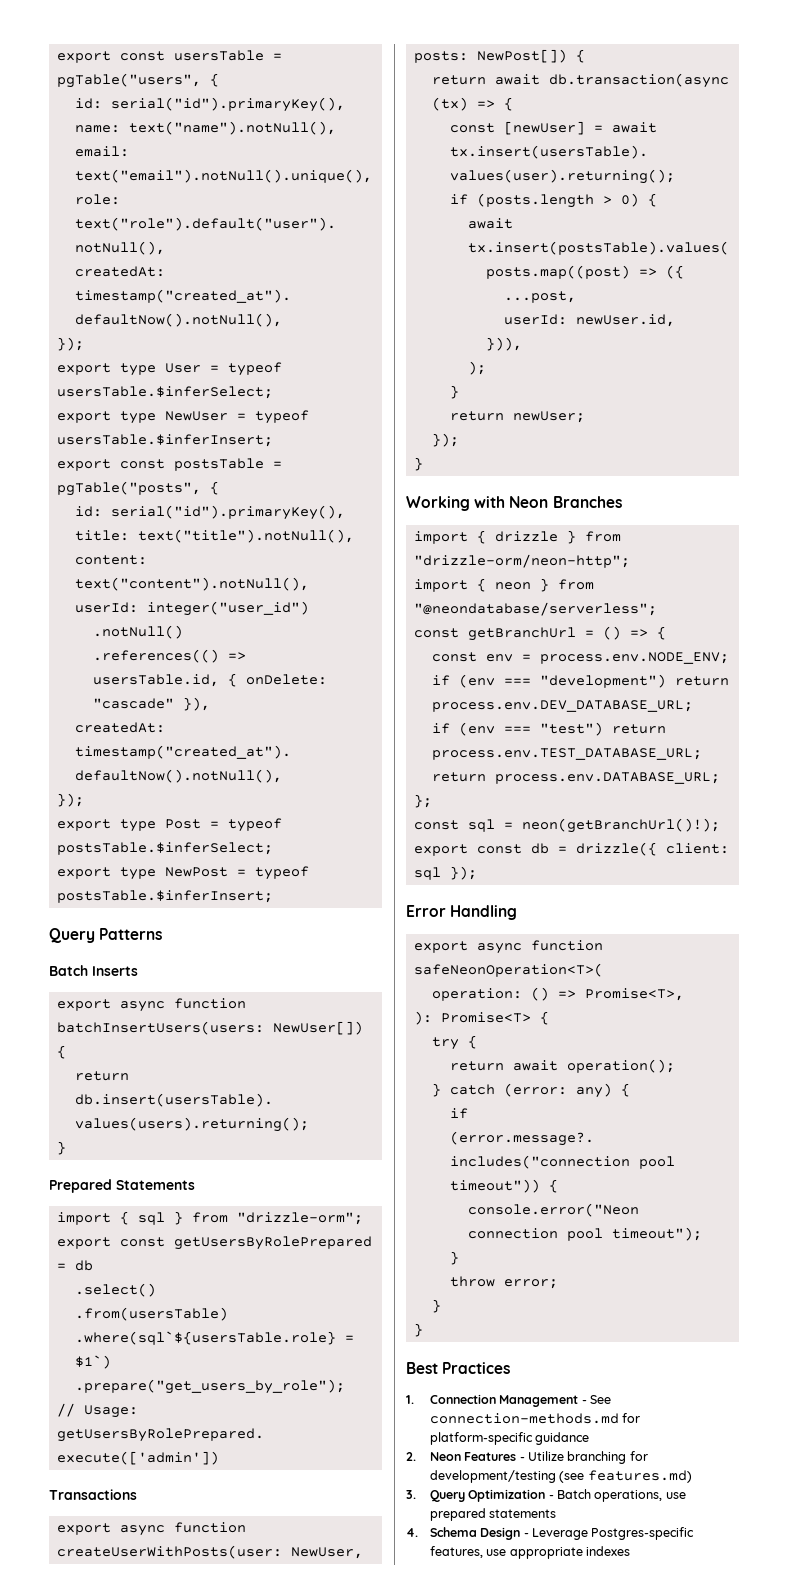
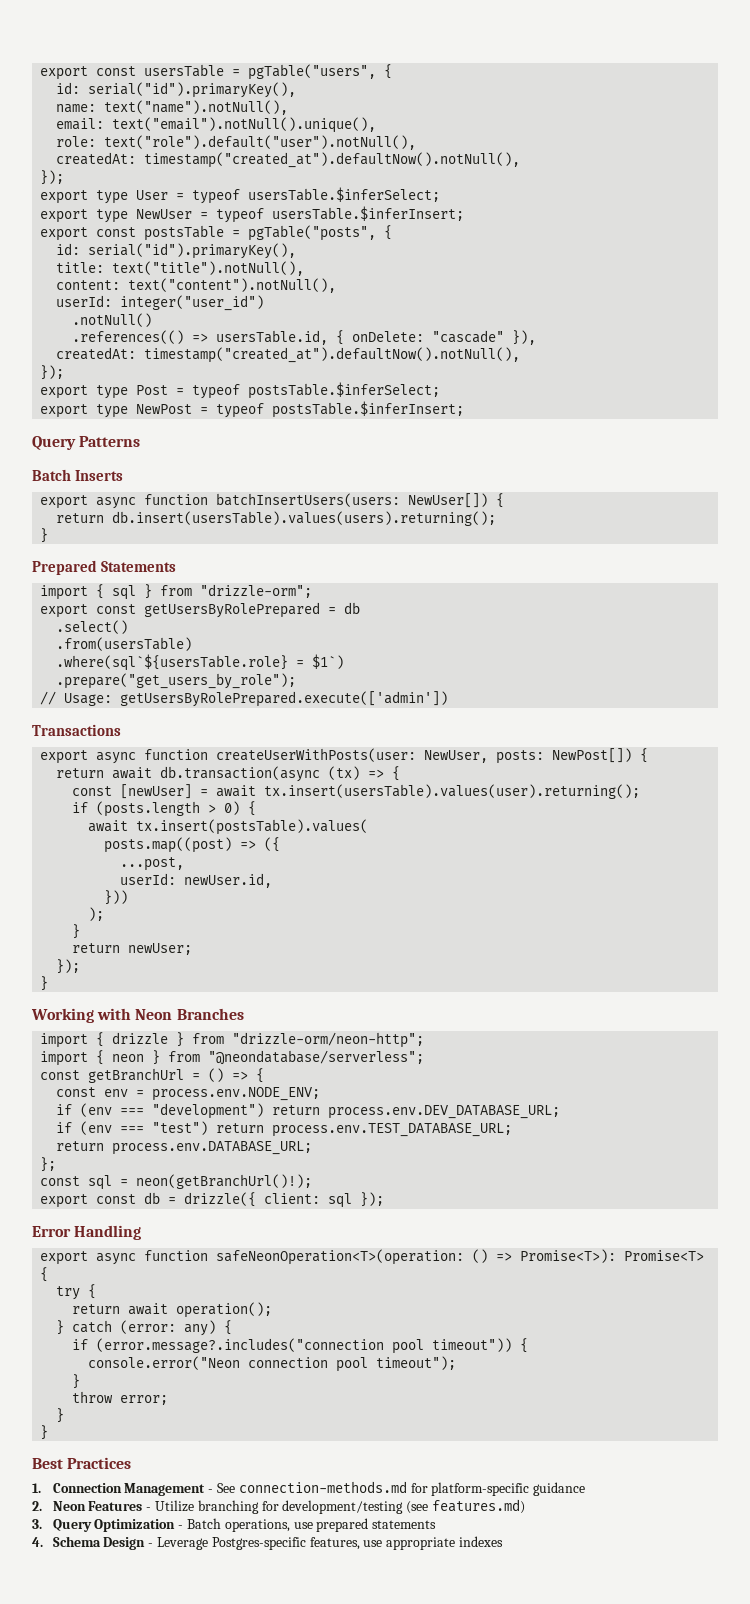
[485,337,522,351] })), -> [104,890,129,905] }))
[413,963,603,977] [431,987,684,1001] [413,1011,432,1025] safeNeonOperation<T>( // operation: () => Promise<T>, // ): -> [216,1249,617,1265] safeNeonOperation<T>(operation: () => Promise<T>):

